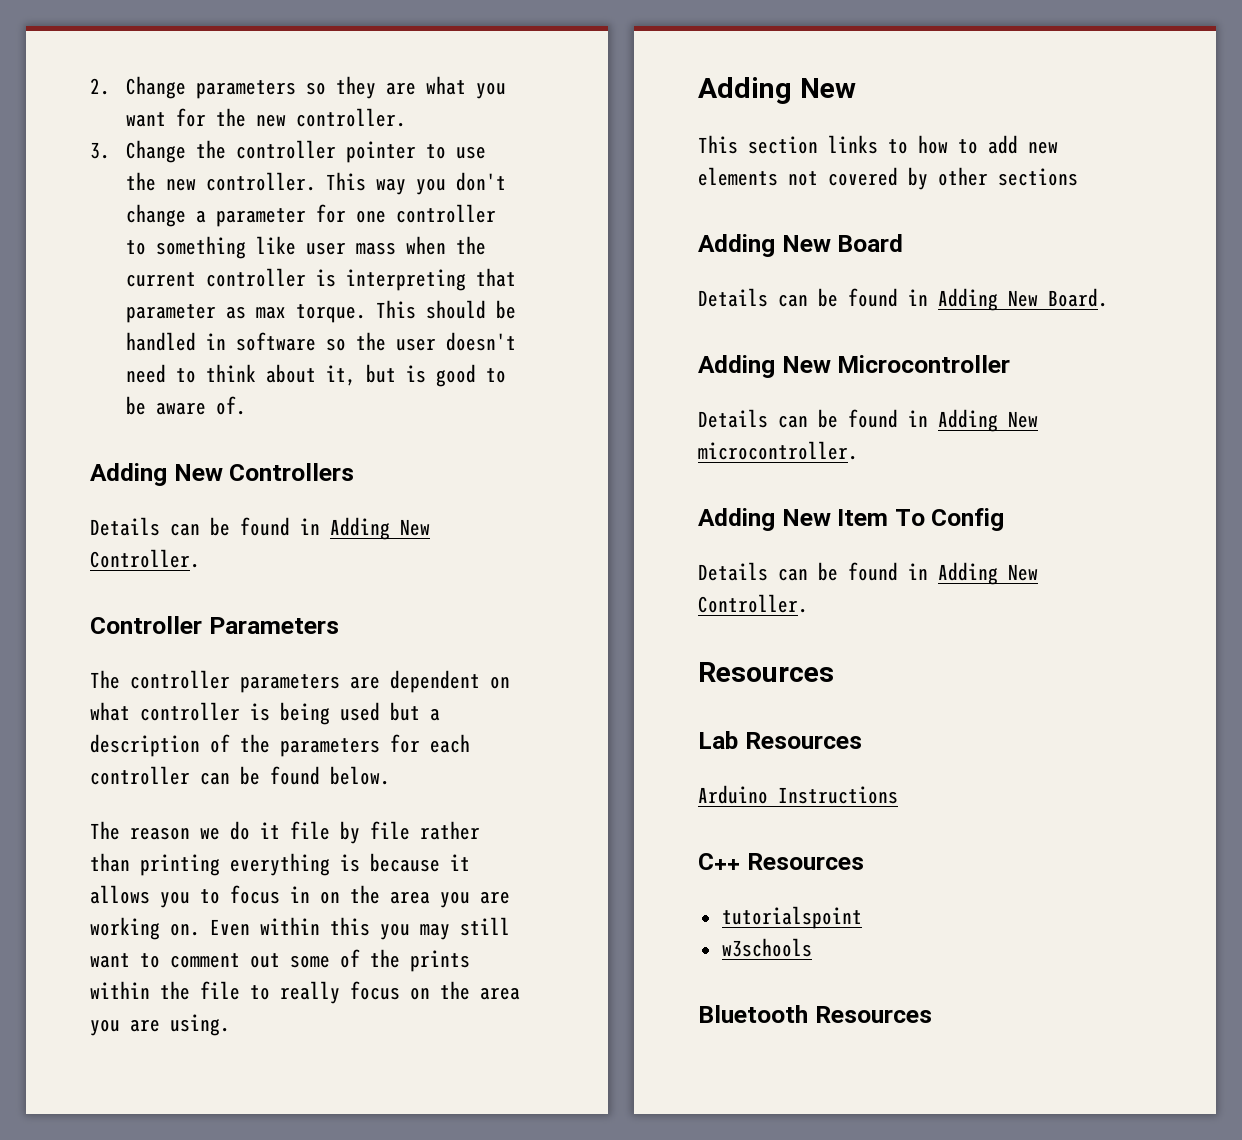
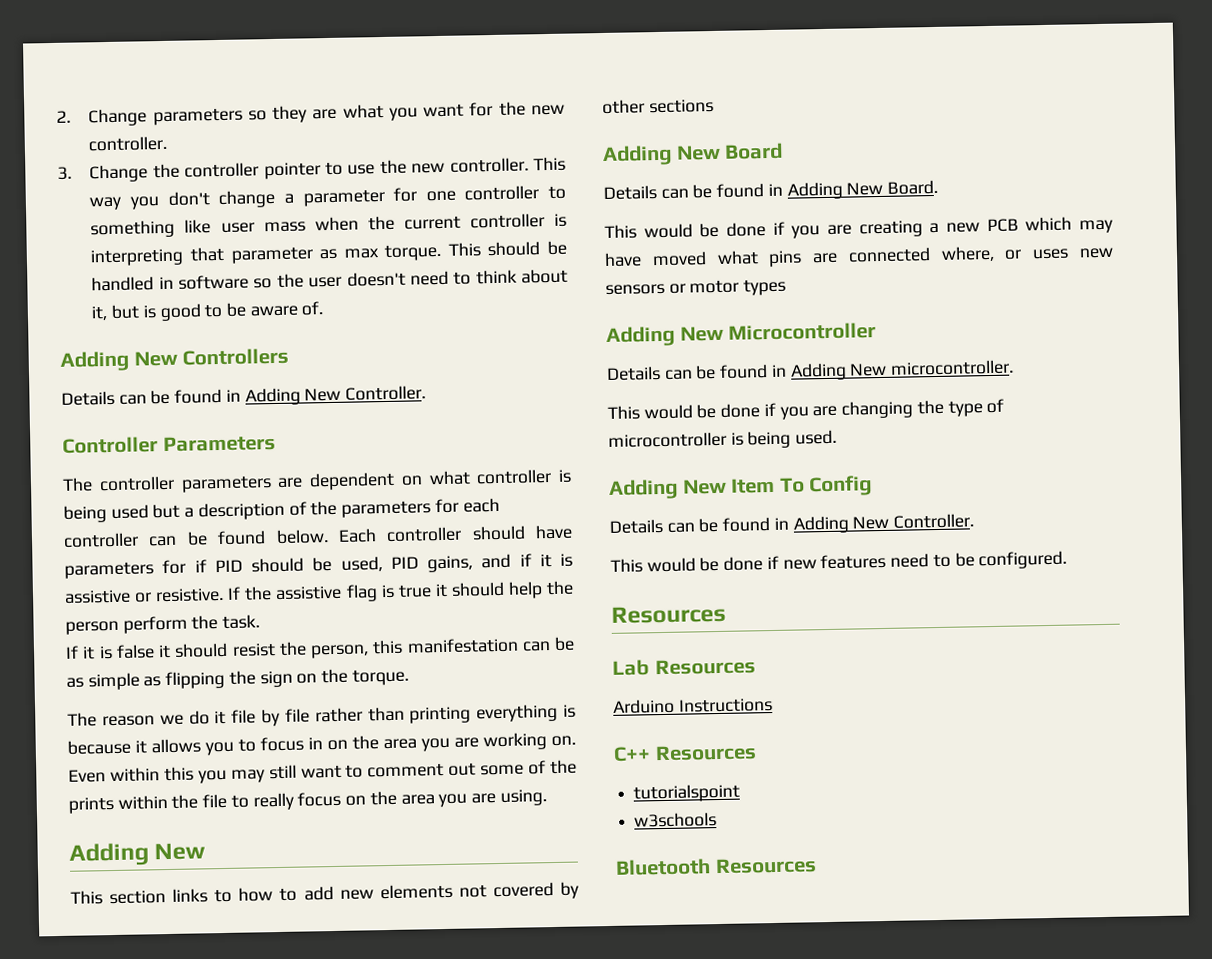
(390, 775) none -> [337,524,573,543] [64,553,573,579] [64,580,574,604] [65,614,261,635] [65,636,575,660] [66,668,409,691] Each controller should have parameters for if PID should be used, PID gains, and if it is assistive or resistive. If the assistive flag is true it should help the person perform the task. // If it is false it should resist the person, this manifestation can be as simple as flipping the sign on the torque.
(1108, 297) none -> [604,216,1113,239] [604,245,1114,268] [605,278,787,296] // This would be done if you are creating a new PCB which may have moved what pins are connected where, or uses new sensors or motor types
(858, 450) none -> [607,398,1005,420] [608,429,838,449] // This would be done if you are changing the type of microcontroller is being used.
(808, 603) none -> [610,550,1068,573] // This would be done if new features need to be configured.

